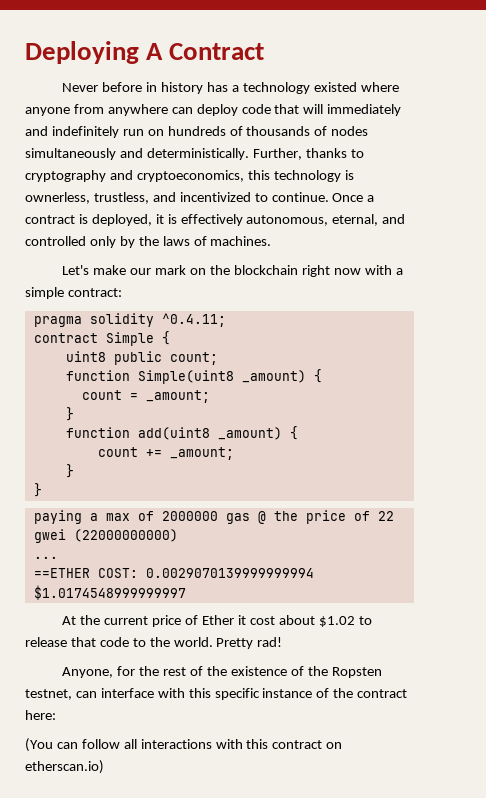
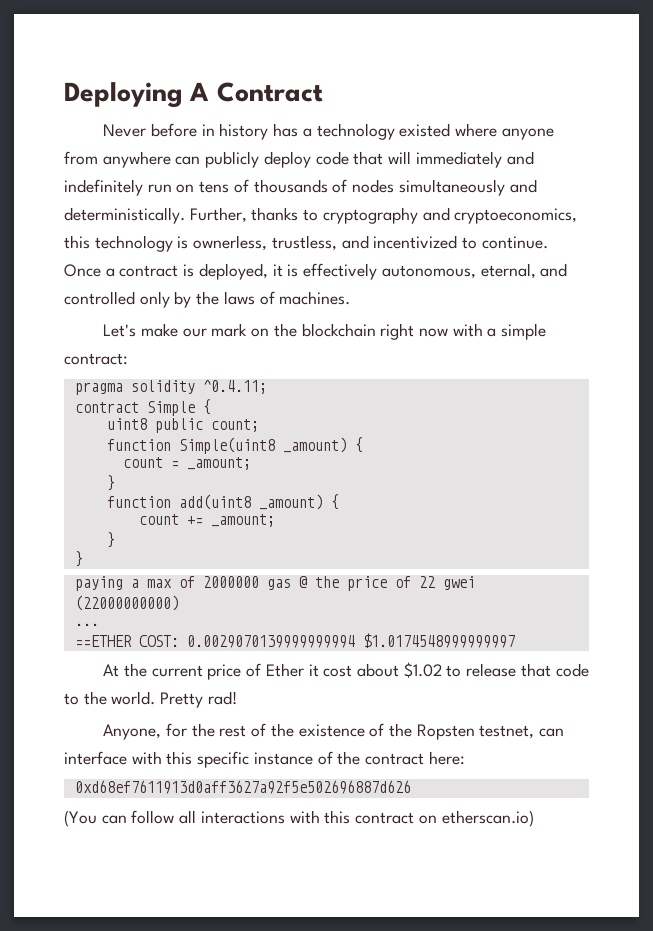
(193, 110) none -> [205,151,260,168] publicly
[167,126,226,136] hundreds -> [199,181,230,193] tens
(56, 715) none -> [74,780,411,794] // 0xd68ef7611913d0aff3627a92f5e502696887d626

